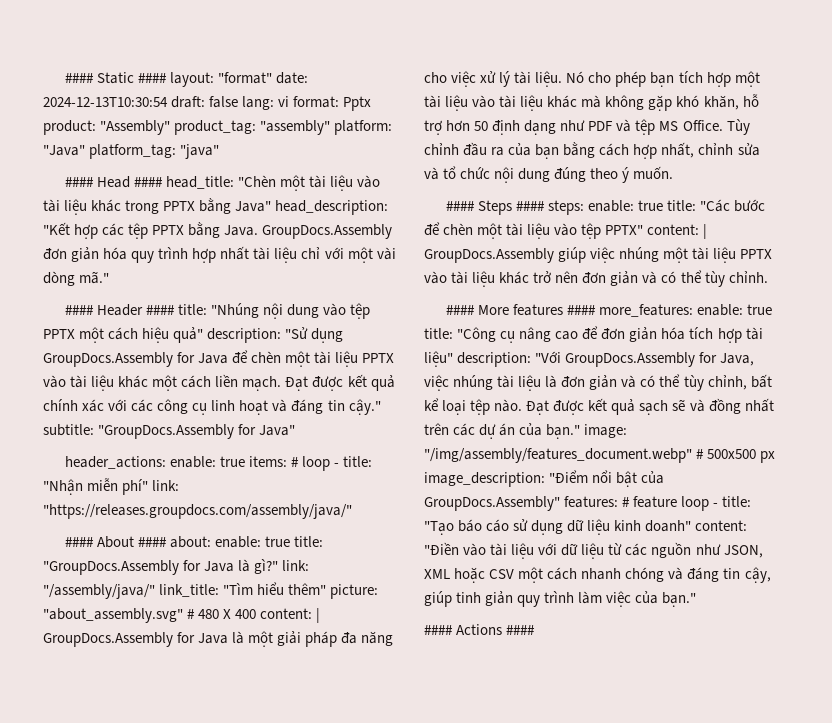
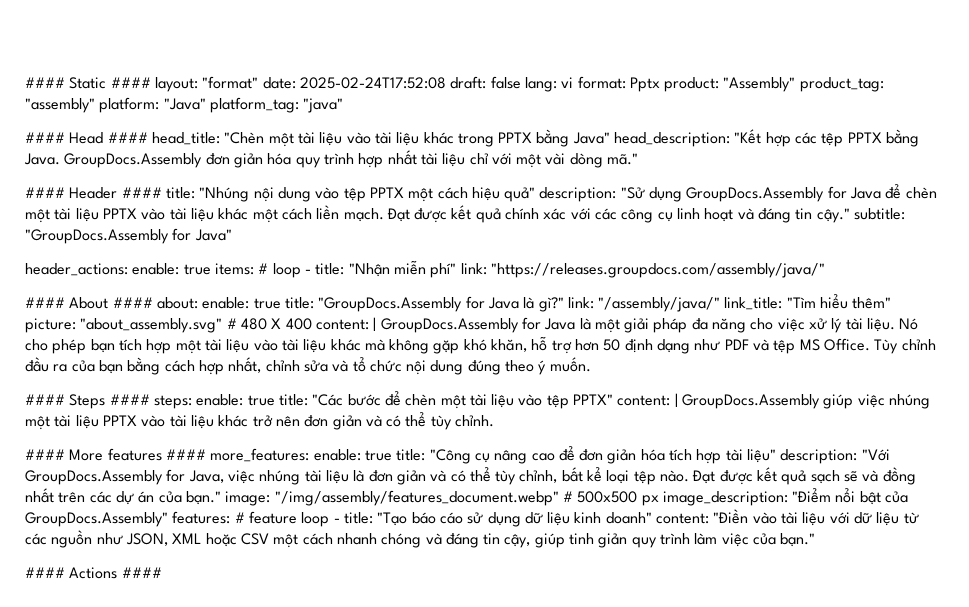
[43,97,168,107] 2024-12-13T10:30:54 -> [299,77,446,89] 2025-02-24T17:52:08

